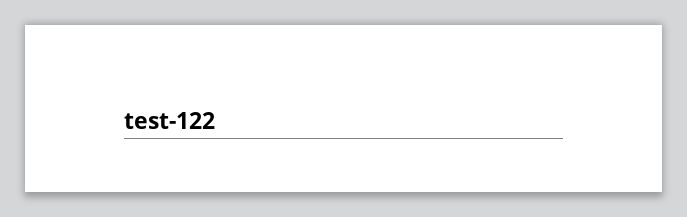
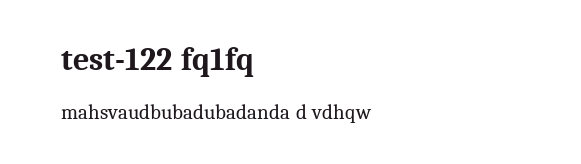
(215, 120) none -> [180,47,254,77] [61,104,373,123] fq1fq // mahsvaudbubadubadanda d vdhqw

